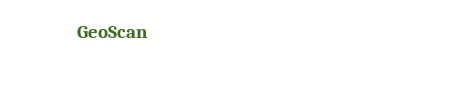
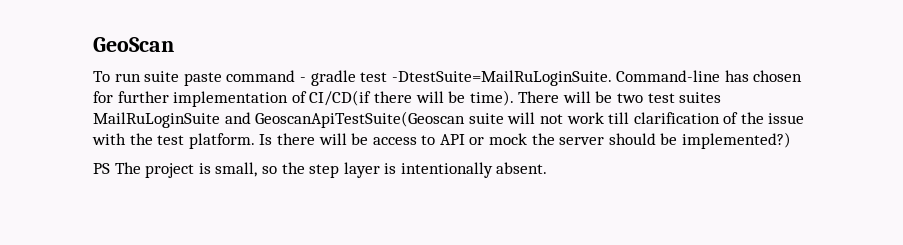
(148, 32) none -> [93,70,803,86] [93,90,722,107] [93,111,805,128] [92,132,792,149] [93,162,548,178] // To run suite paste command - gradle test -DtestSuite=MailRuLoginSuite. Command-line has chosen for further implementation of CI/CD(if there will be time). There will be two test suites MailRuLoginSuite and GeoscanApiTestSuite(Geoscan suite will not work till clarification of the issue with the test platform. Is there will be access to API or mock the server should be implemented?) // PS The project is small, so the step layer is intentionally absent.

